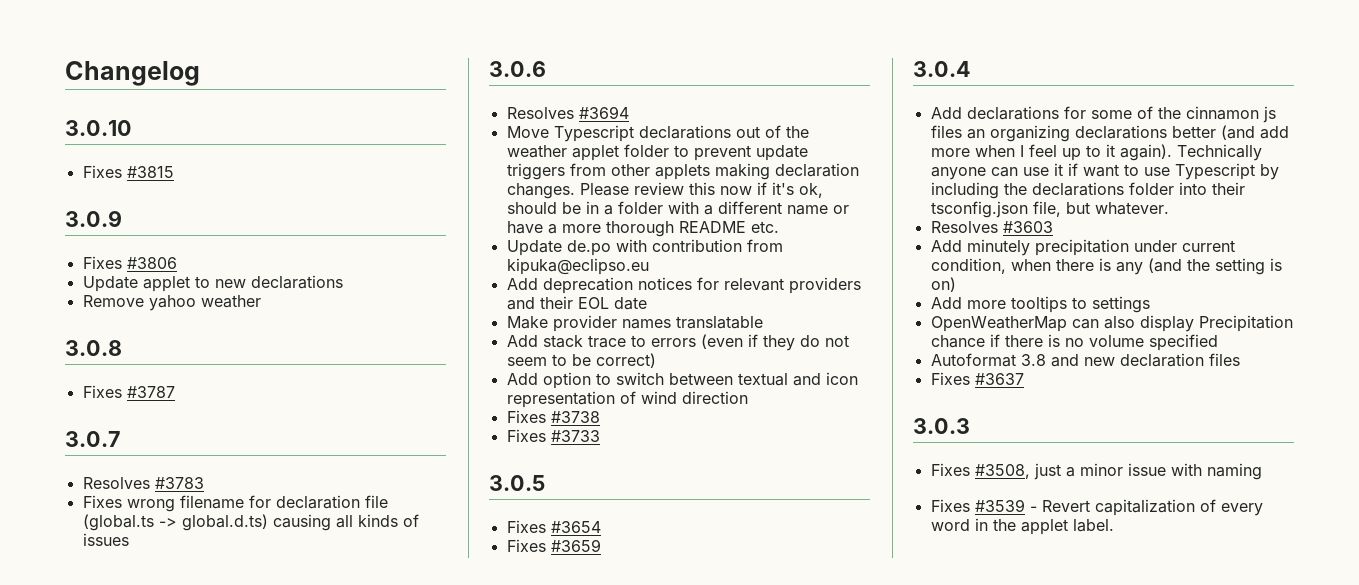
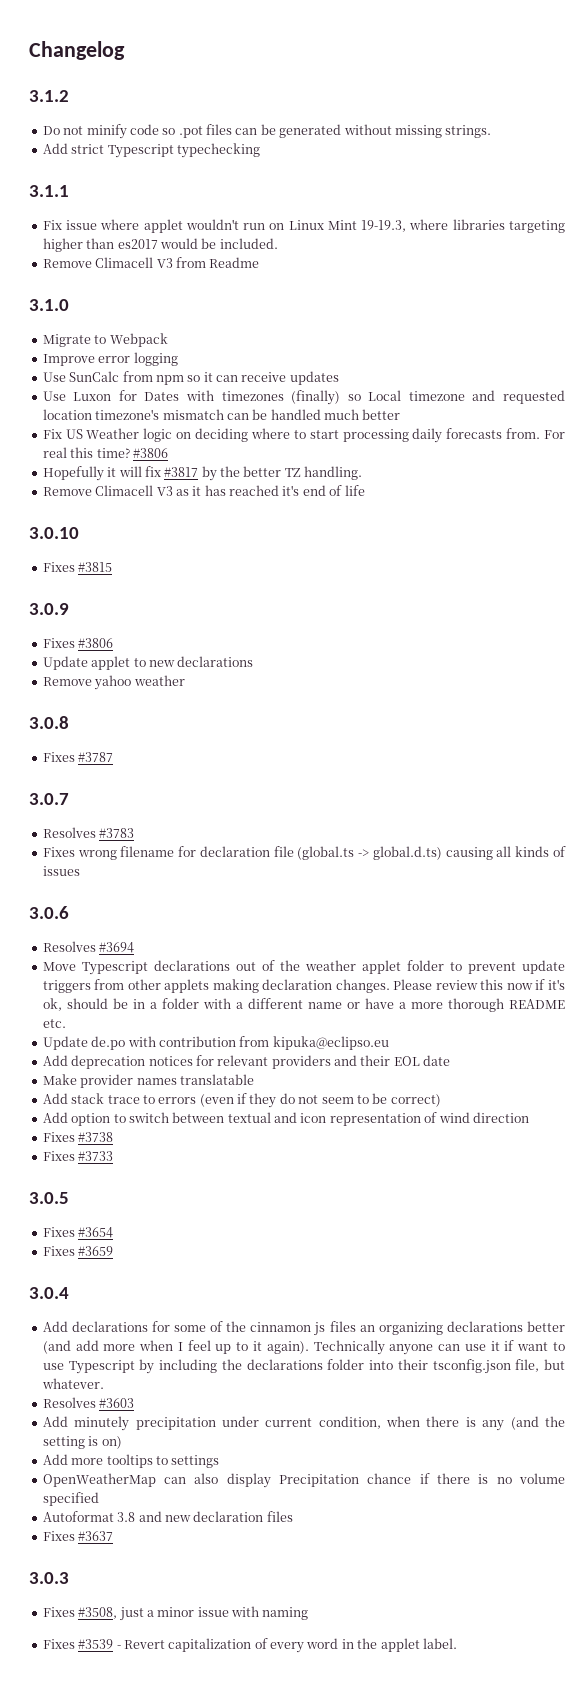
(200, 73) none -> [29,90,69,102] [42,124,492,139] [42,143,260,158] [29,185,69,197] [42,219,565,233] [42,238,278,252] [42,257,260,268] [29,299,69,311] [42,333,168,347] [42,352,178,366] [42,371,339,385] [42,390,565,405] [42,409,401,420] [42,428,566,443] [42,447,168,458] [42,466,363,481] [42,485,365,496] // 3.1.2 // Do not minify code so .pot files can be generated without missing strings. // Add strict Typescript typechecking // 3.1.1 // Fix issue where applet wouldn't run on Linux Mint 19-19.3, where libraries targeting higher than es2017 would be included. // Remove Climacell V3 from Readme // 3.1.0 // Migrate to Webpack // Improve error logging // Use SunCalc from npm so it can receive updates // Use Luxon for Dates with timezones (finally) so Local timezone and requested location timezone's mismatch can be handled much better // Fix US Weather logic on deciding where to start processing daily forecasts from. For real this time? #3806 // Hopefully it will fix #3817 by the better TZ handling. // Remove Climacell V3 as it has reached it's end of life

